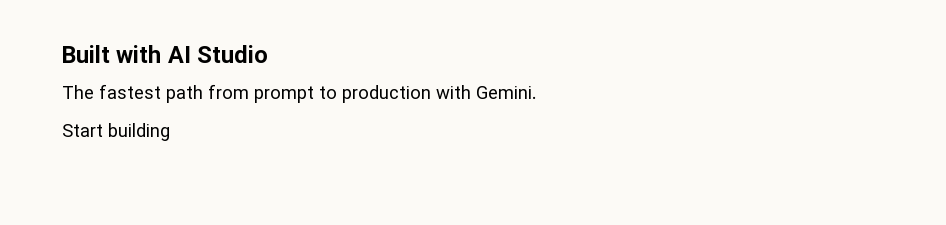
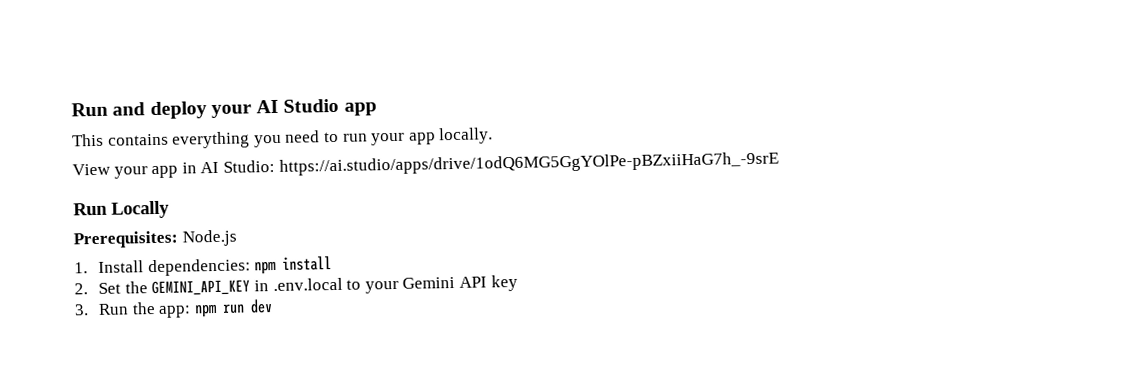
[62,45,269,63] [62,84,536,103] [62,123,170,141] Built with AI Studio // The fastest path from prompt to production with Gemini. // Start building -> [71,98,377,120] [72,127,494,149] [72,151,779,179] [73,200,170,219] [73,229,237,249] [74,256,333,277] [74,274,518,297] [74,299,274,318] Run and deploy your AI Studio app // This contains everything you need to run your app locally. // View your app in AI Studio: https://ai.studio/apps/drive/1odQ6MG5GgYOlPe-pBZxiiHaG7h_-9srE // Run Locally // Prerequisites: Node.js // 1. Install dependencies: npm install // 2. Set the GEMINI_API_KEY in .env.local to your Gemini API key // 3. Run the app: npm run dev

